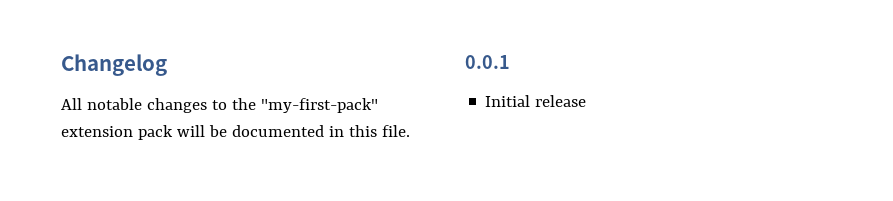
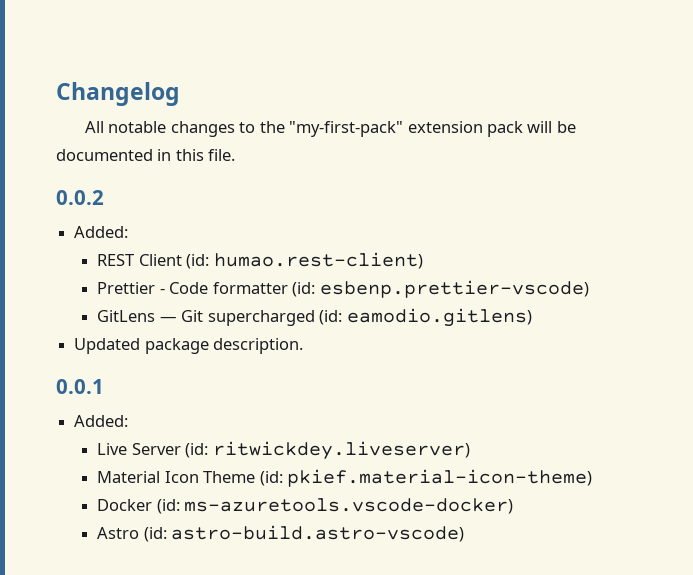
[465,55,510,69] [485,95,587,107] 0.0.1 // Initial release -> [56,190,104,205] [74,226,129,238] [97,252,423,269] [97,280,589,298] [97,308,532,327] [74,338,304,354] [56,379,104,394] [74,415,129,427] [97,441,470,460] [97,469,593,487] [97,498,514,514] [97,525,465,542] 0.0.2 // Added: // REST Client (id: humao.rest-client) // Prettier - Code formatter (id: esbenp.prettier-vscode) // GitLens — Git supercharged (id: eamodio.gitlens) // Updated package description. // 0.0.1 // Added: // Live Server (id: ritwickdey.liveserver) // Material Icon Theme (id: pkief.material-icon-theme) // Docker (id: ms-azuretools.vscode-docker) // Astro (id: astro-build.astro-vscode)

